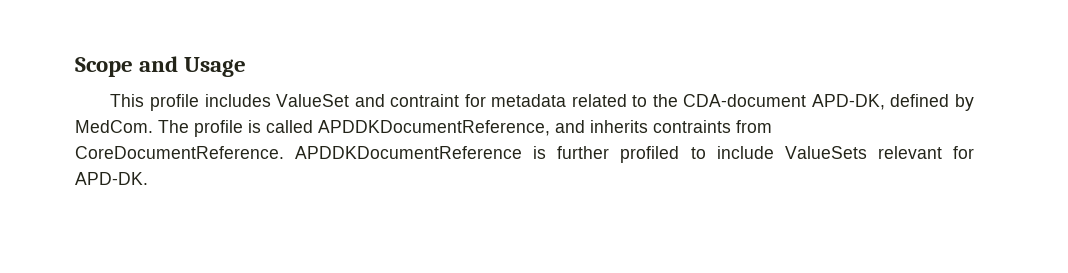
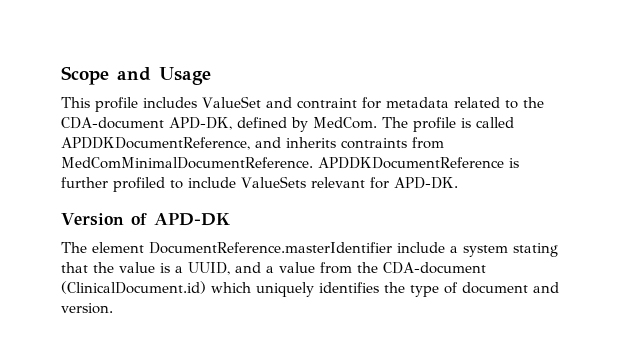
[75,146,284,159] CoreDocumentReference. -> [61,157,313,169] MedComMinimalDocumentReference.
(148, 178) none -> [61,213,230,226] [61,242,558,257] [61,262,486,275] [61,281,559,297] [61,303,113,314] // Version of APD-DK // The element DocumentReference.masterIdentifier include a system stating that the value is a UUID, and a value from the CDA-document (ClinicalDocument.id) which uniquely identifies the type of document and version.

